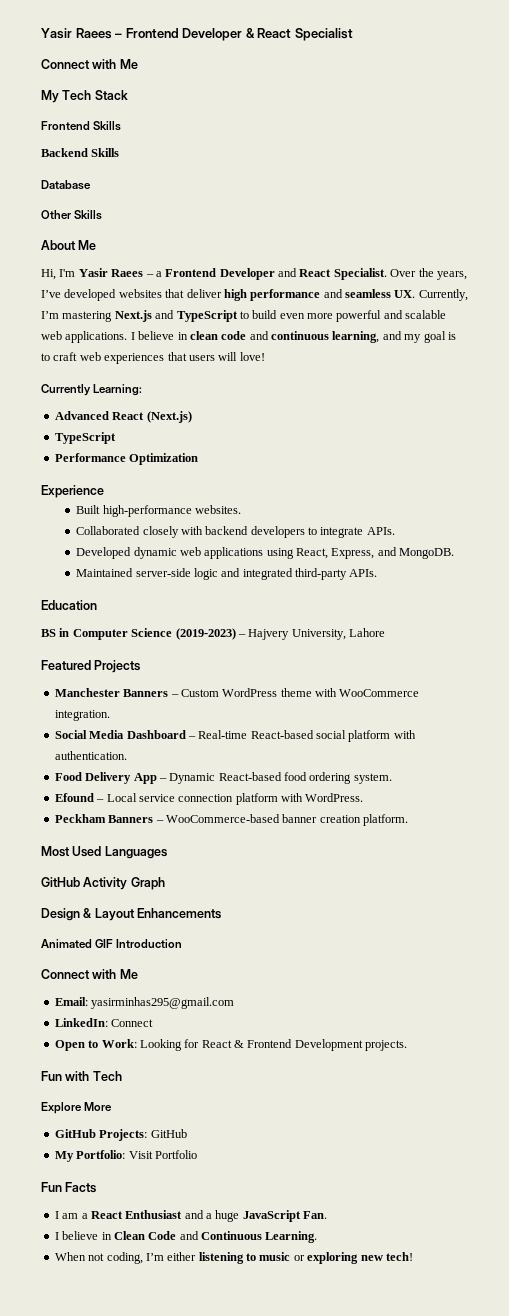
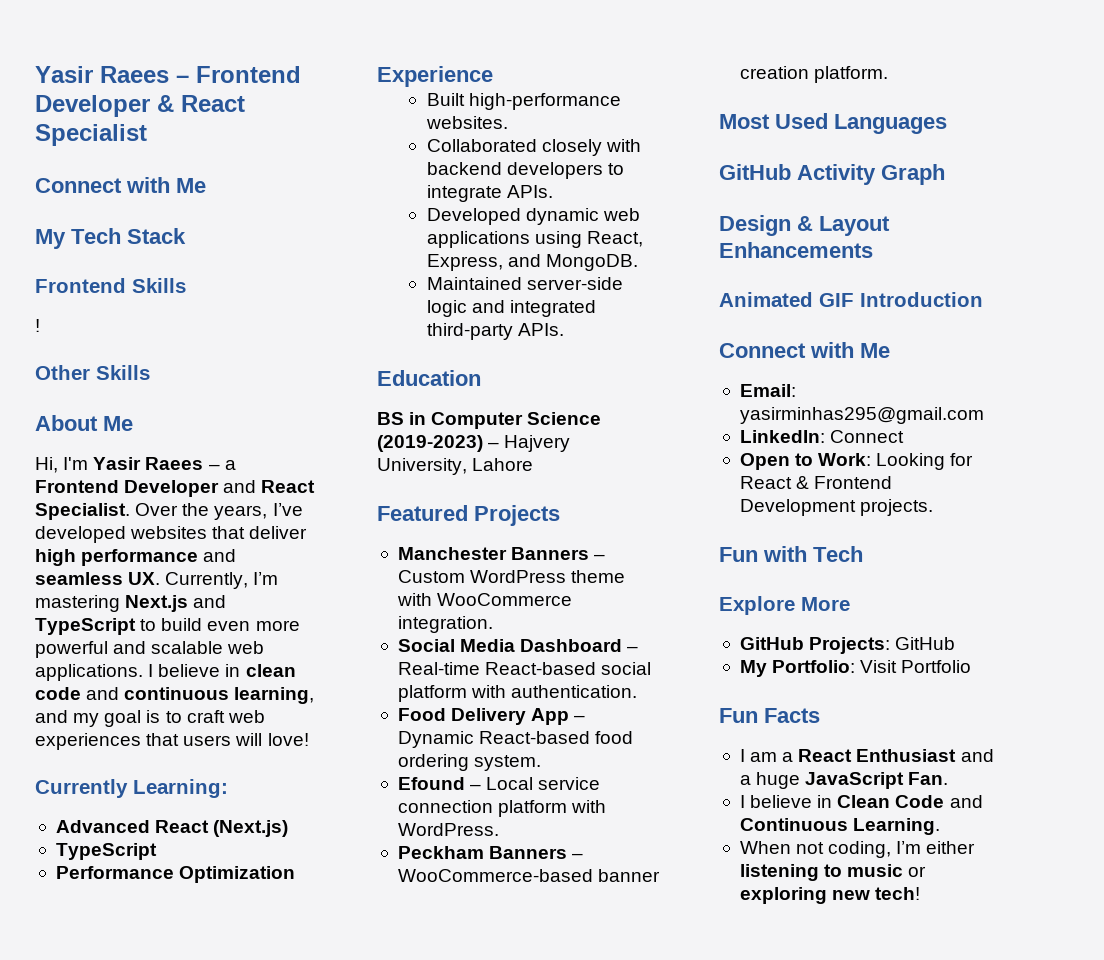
[41,148,120,157] [41,180,91,190] Backend Skills // Database -> [35,319,40,332] !

